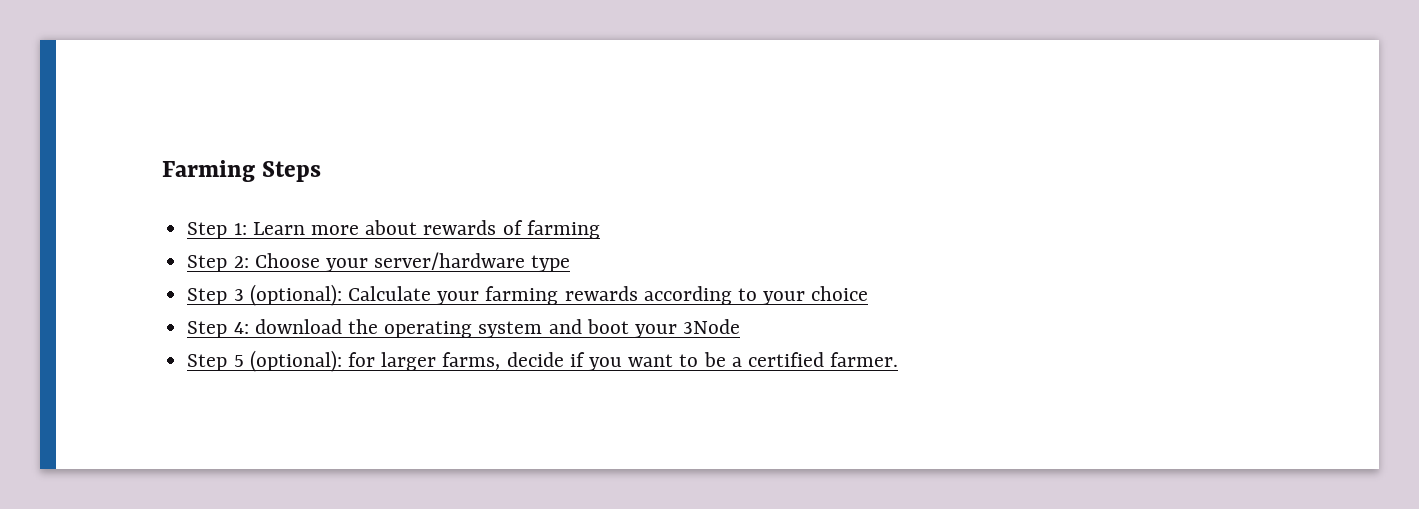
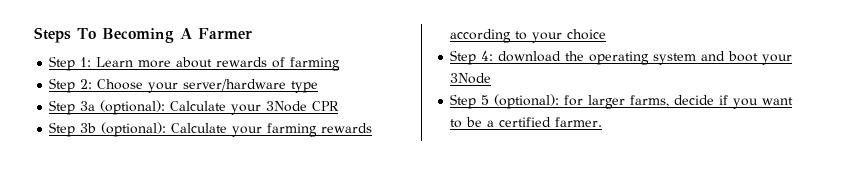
[162,160,255,182] Farming -> (34, 35) none
(322, 171) none -> [77,28,252,43] To Becoming A Farmer
[233,289,244,301] 3 -> [80,100,340,115] [49,122,97,137] 3a (optional): Calculate your 3Node CPR // Step 3b

